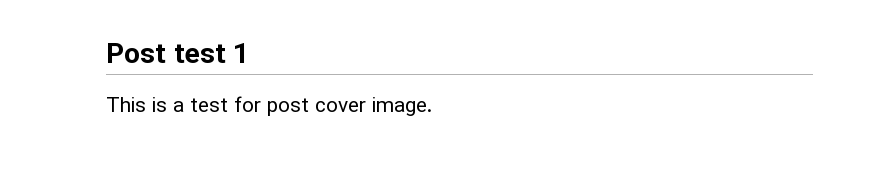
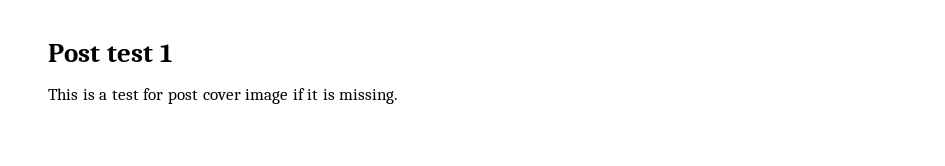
[372,97,432,116] image. -> [245,88,399,104] image if it is missing.

